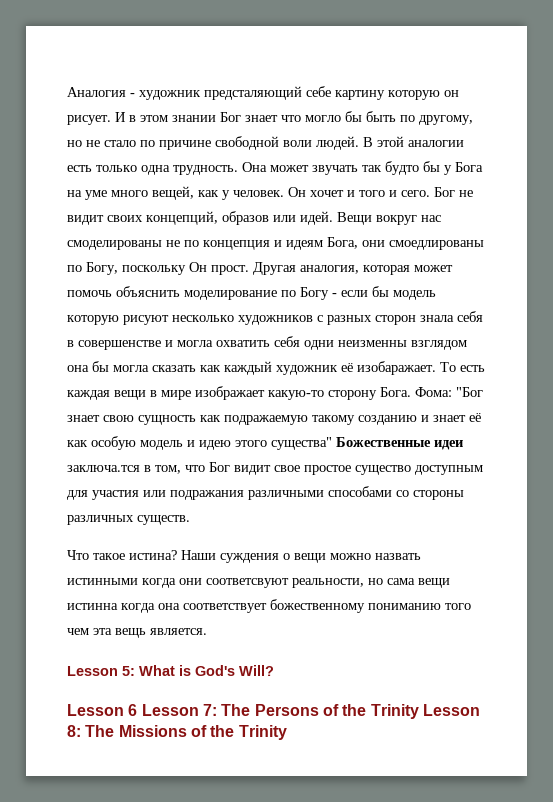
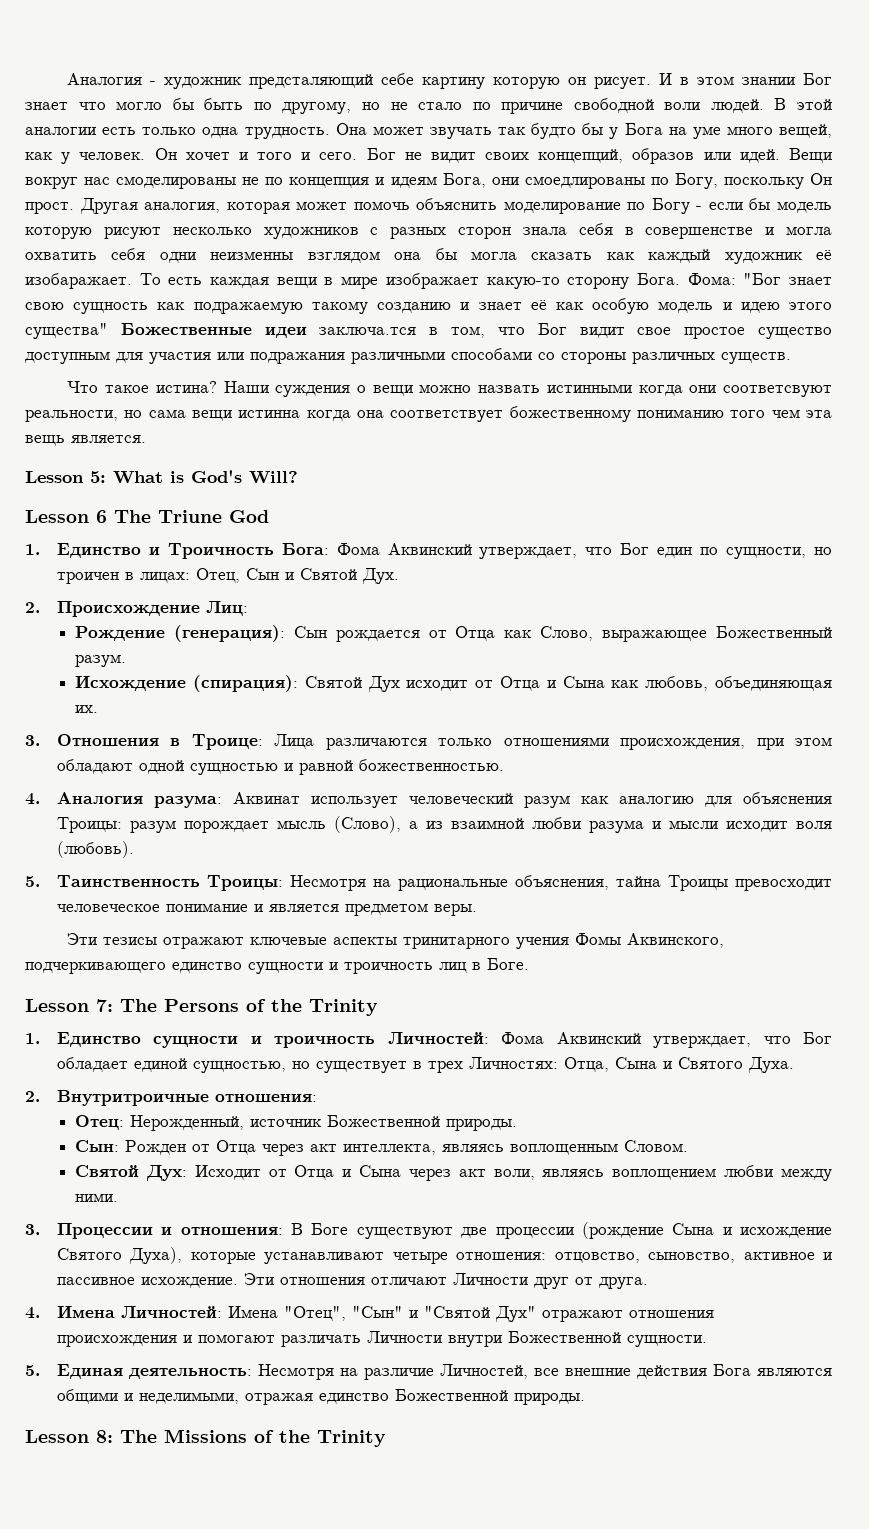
(138, 710) none -> [114,510,269,523] [25,543,832,559] [56,568,399,584] [25,601,248,617] [75,625,832,642] [75,654,127,667] [75,675,832,692] [75,705,99,713] [25,734,832,750] [56,759,504,775] [25,792,833,808] [56,816,832,833] [56,841,134,858] [25,875,832,891] [56,903,477,916] [67,933,725,949] [25,958,529,974] The Triune God // 1. Единство и Троичность Бога: Фома Аквинский утверждает, что Бог един по сущности, но троичен в лицах: Отец, Сын и Святой Дух. // 2. Происхождение Лиц: // Рождение (генерация): Сын рождается от Отца как Слово, выражающее Божественный разум. // Исхождение (спирация): Святой Дух исходит от Отца и Сына как любовь, объединяющая их. // 3. Отношения в Троице: Лица различаются только отношениями происхождения, при этом обладают одной сущностью и равной божественностью. // 4. Аналогия разума: Аквинат использует человеческий разум как аналогию для объяснения Троицы: разум порождает мысль (Слово), а из взаимной любви разума и мысли исходит воля (любовь). // 5. Таинственность Троицы: Несмотря на рациональные объяснения, тайна Троицы превосходит человеческое понимание и является предметом веры. // Эти тезисы отражают ключевые аспекты тринитарного учения Фомы Аквинского, подчеркивающего единство сущности и троичность лиц в Боге. //
(419, 711) none -> [25,1032,833,1048] [56,1057,794,1073] [25,1090,317,1106] [75,1115,518,1131] [75,1140,689,1156] [75,1165,832,1181] [75,1193,119,1202] [25,1222,833,1239] [56,1247,833,1264] [56,1273,648,1289] [25,1305,714,1322] [56,1331,707,1347] [25,1364,832,1380] [56,1389,585,1405] // 1. Единство сущности и троичность Личностей: Фома Аквинский утверждает, что Бог обладает единой сущностью, но существует в трех Личностях: Отца, Сына и Святого Духа. // 2. Внутритроичные отношения: // Отец: Нерожденный, источник Божественной природы. // Сын: Рожден от Отца через акт интеллекта, являясь воплощенным Словом. // Святой Дух: Исходит от Отца и Сына через акт воли, являясь воплощением любви между ними. // 3. Процессии и отношения: В Боге существуют две процессии (рождение Сына и исхождение Святого Духа), которые устанавливают четыре отношения: отцовство, сыновство, активное и пассивное исхождение. Эти отношения отличают Личности друг от друга. // 4. Имена Личностей: Имена "Отец", "Сын" и "Святой Дух" отражают отношения происхождения и помогают различать Личности внутри Божественной сущности. // 5. Единая деятельность: Несмотря на различие Личностей, все внешние действия Бога являются общими и неделимыми, отражая единство Божественной природы. //

